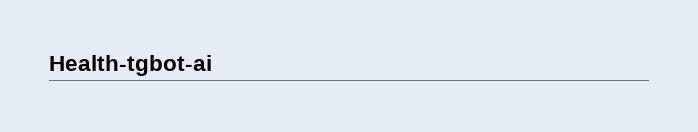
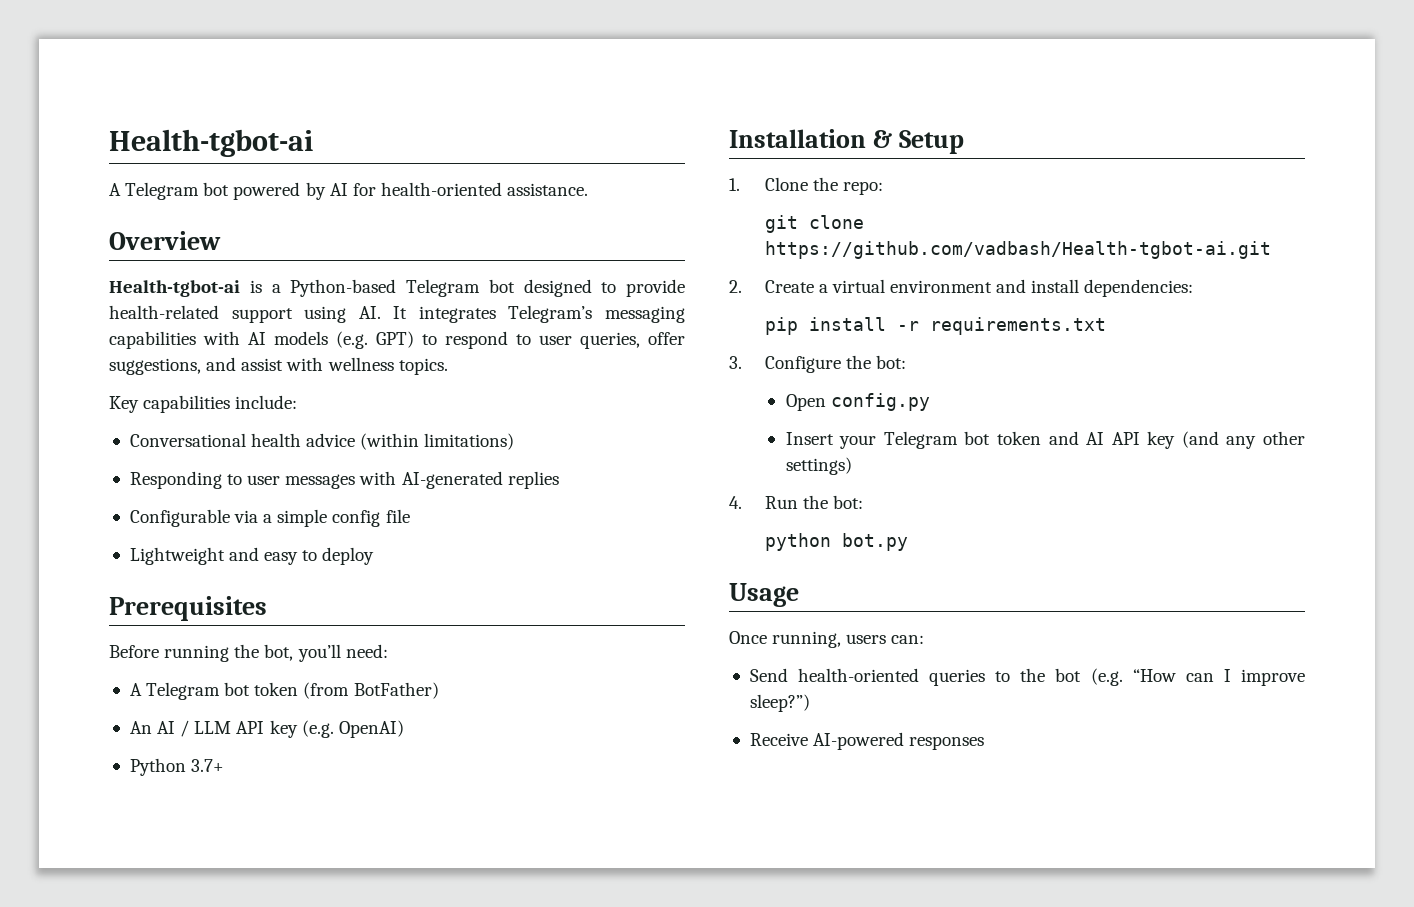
[49,55,212,76] Health-tgbot-ai -> [109,129,313,157] [109,182,589,200] [109,231,221,250] [109,279,685,297] [109,305,685,323] [109,331,685,349] [109,357,448,375] [109,395,298,413] [129,433,515,450] [129,471,559,489] [129,509,410,527] [129,547,375,565] [109,596,267,621] [109,644,388,662] [129,682,439,700] [129,720,404,738] [129,758,225,776] [729,129,964,154] [729,177,883,195] [764,215,864,233] [764,241,1271,259] [729,279,1194,297] [764,317,1106,335] [729,355,906,373] [785,393,930,411] [785,431,1305,449] [785,457,852,475] [729,495,863,509] [764,533,908,551] [729,583,799,607] [729,631,925,648] [749,668,1305,686] [749,694,810,712] [749,732,985,750] Health-tgbot-ai // A Telegram bot powered by AI for health-oriented assistance. // Overview // Health-tgbot-ai is a Python-based Telegram bot designed to provide health-related support using AI. It integrates Telegram’s messaging capabilities with AI models (e.g. GPT) to respond to user queries, offer suggestions, and assist with wellness topics. // Key capabilities include: // Conversational health advice (within limitations) // Responding to user messages with AI-generated replies // Configurable via a simple config file // Lightweight and easy to deploy // Prerequisites // Before running the bot, you’ll need: // A Telegram bot token (from BotFather) // An AI / LLM API key (e.g. OpenAI) // Python 3.7+ // Installation & Setup // 1. Clone the repo: // git clone https://github.com/vadbash/Health-tgbot-ai.git // 2. Create a virtual environment and install dependencies: // pip install -r requirements.txt // 3. Configure the bot: // Open config.py // Insert your Telegram bot token and AI API key (and any other settings) // 4. Run the bot: // python bot.py // Usage // Once running, users can: // Send health-oriented queries to the bot (e.g. “How can I improve sleep?”) // Receive AI-powered responses

